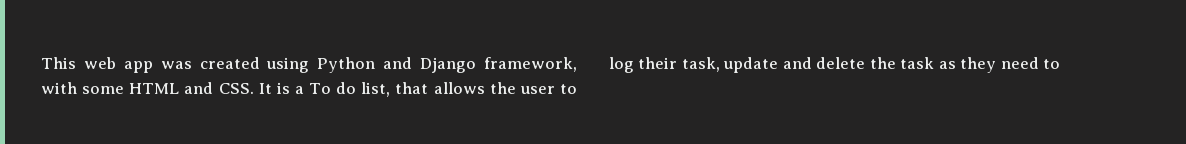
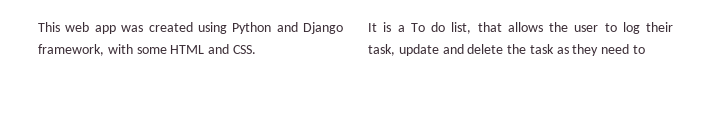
(254, 88) none -> (256, 49) //

